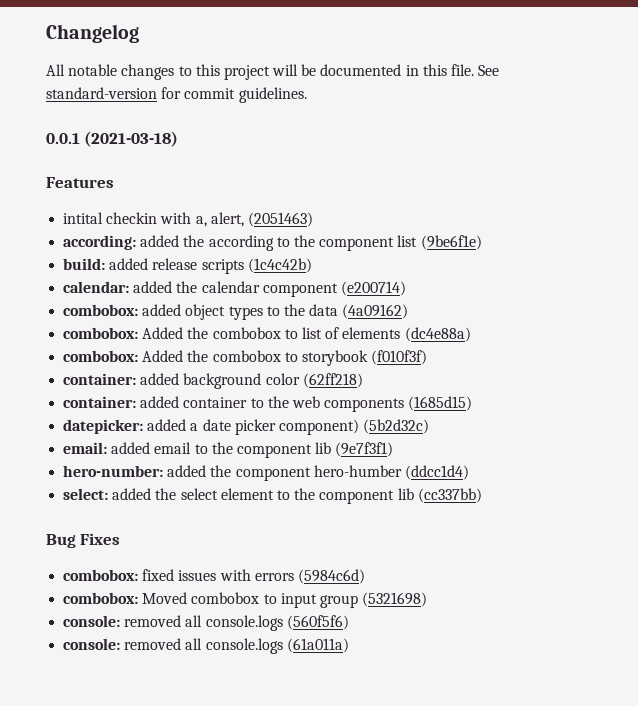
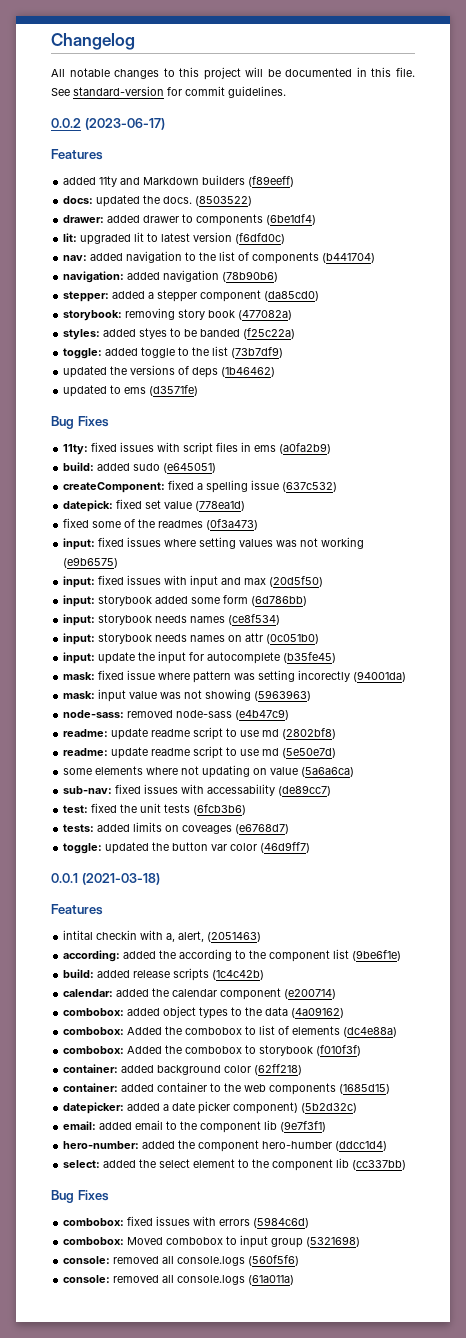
(307, 95) none -> [51,118,165,130] [51,149,103,160] [63,175,295,187] [63,195,253,207] [63,214,317,226] [63,232,286,245] [63,251,376,264] [63,270,279,283] [63,290,320,302] [63,308,293,321] [63,328,296,340] [63,346,284,359] [63,365,276,378] [63,385,199,397] [51,416,109,429] [63,442,332,455] [63,462,217,473] [63,480,338,493] [63,499,246,512] [63,518,259,530] [63,537,365,550] [63,557,119,568] [63,575,324,588] [63,595,308,607] [63,614,281,626] [63,633,320,645] [63,651,337,664] [63,670,407,683] [63,689,312,702] [63,709,290,720] [63,727,337,740] [63,746,337,759] [63,765,355,778] [63,784,332,796] [63,803,247,815] [63,822,290,834] [63,842,311,854] // 0.0.2 (2023-06-17) // Features // added 11ty and Markdown builders (f89eeff) // docs: updated the docs. (8503522) // drawer: added drawer to components (6be1df4) // lit: upgraded lit to latest version (f6dfd0c) // nav: added navigation to the list of components (b441704) // navigation: added navigation (78b90b6) // stepper: added a stepper component (da85cd0) // storybook: removing story book (477082a) // styles: added styes to be banded (f25c22a) // toggle: added toggle to the list (73b7df9) // updated the versions of deps (1b46462) // updated to ems (d3571fe) // Bug Fixes // 11ty: fixed issues with script files in ems (a0fa2b9) // build: added sudo (e645051) // createComponent: fixed a spelling issue (637c532) // datepick: fixed set value (778ea1d) // fixed some of the readmes (0f3a473) // input: fixed issues where setting values was not working (e9b6575) // input: fixed issues with input and max (20d5f50) // input: storybook added some form (6d786bb) // input: storybook needs names (ce8f534) // input: storybook needs names on attr (0c051b0) // input: update the input for autocomplete (b35fe45) // mask: fixed issue where pattern was setting incorectly (94001da) // mask: input value was not showing (5963963) // node-sass: removed node-sass (e4b47c9) // readme: update readme script to use md (2802bf8) // readme: update readme script to use md (5e50e7d) // some elements where not updating on value (5a6a6ca) // sub-nav: fixed issues with accessability (de89cc7) // test: fixed the unit tests (6fcb3b6) // tests: added limits on coveages (e6768d7) // toggle: updated the button var color (46d9ff7)

